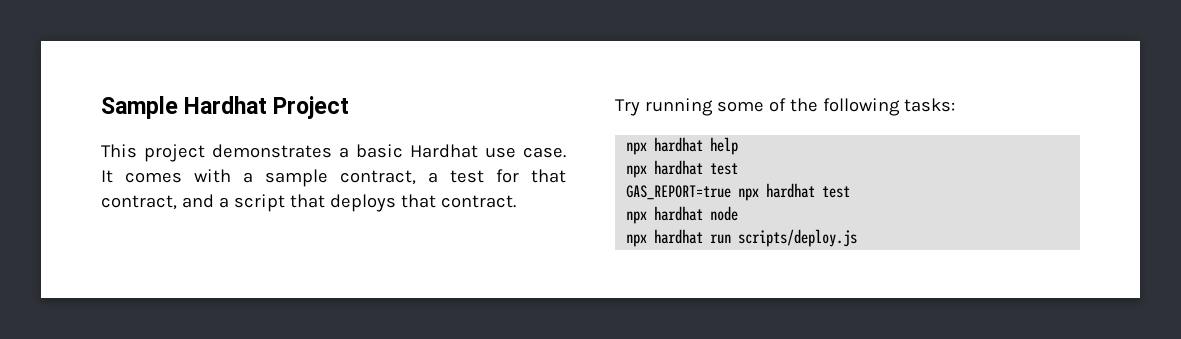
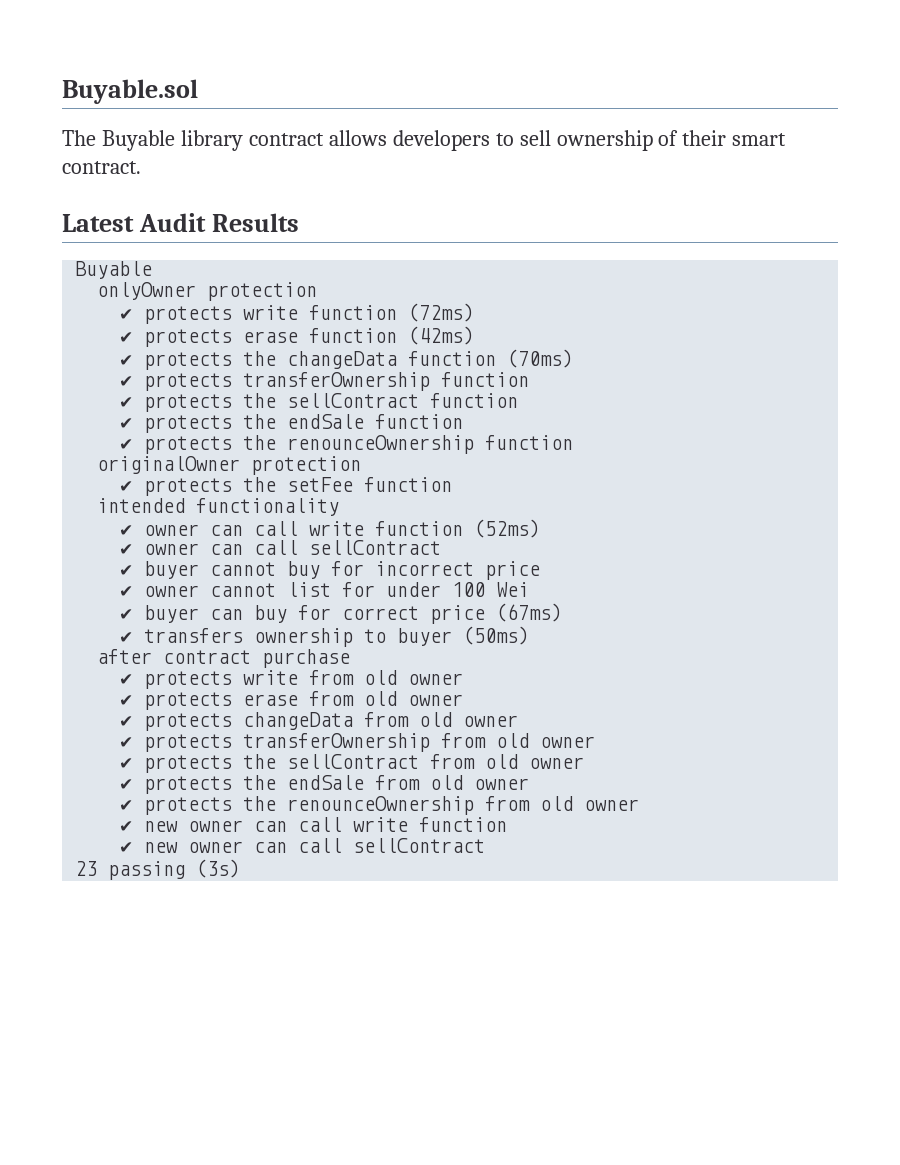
[101,96,350,119] [101,144,566,162] [101,169,566,187] [101,194,516,212] [615,98,955,116] [626,137,739,155] [626,160,739,178] [626,183,851,201] [626,206,739,224] [626,229,858,247] Sample Hardhat Project // This project demonstrates a basic Hardhat use case. It comes with a sample contract, a test for that contract, and a script that deploys that contract. // Try running some of the following tasks: // npx hardhat help // npx hardhat test // GAS_REPORT=true npx hardhat test // npx hardhat node // npx hardhat run scripts/deploy.js -> [62,79,198,104] [62,130,787,151] [62,161,141,174] [62,213,299,232] [75,261,153,279] [97,282,318,301] [119,303,475,324] [119,326,475,347] [119,349,574,370] [119,372,530,391] [119,393,519,412] [119,414,464,433] [119,435,574,454] [97,456,362,475] [119,477,453,496] [97,498,340,516] [119,519,541,538] [119,540,442,555] [119,561,541,580] [119,582,530,597] [119,603,563,624] [119,626,530,647] [97,649,351,668] [119,670,464,689] [119,691,464,710] [119,712,519,731] [119,733,596,752] [119,754,585,773] [119,775,530,794] [119,796,640,815] [119,817,508,832] [119,838,486,853] [75,859,241,880] Buyable.sol // The Buyable library contract allows developers to sell ownership of their smart contract. // Latest Audit Results // Buyable // onlyOwner protection // ✔ protects write function (72ms) // ✔ protects erase function (42ms) // ✔ protects the changeData function (70ms) // ✔ protects transferOwnership function // ✔ protects the sellContract function // ✔ protects the endSale function // ✔ protects the renounceOwnership function // originalOwner protection // ✔ protects the setFee function // intended functionality // ✔ owner can call write function (52ms) // ✔ owner can call sellContract // ✔ buyer cannot buy for incorrect price // ✔ owner cannot list for under 100 Wei // ✔ buyer can buy for correct price (67ms) // ✔ transfers ownership to buyer (50ms) // after contract purchase // ✔ protects write from old owner // ✔ protects erase from old owner // ✔ protects changeData from old owner // ✔ protects transferOwnership from old owner // ✔ protects the sellContract from old owner // ✔ protects the endSale from old owner // ✔ protects the renounceOwnership from old owner // ✔ new owner can call write function // ✔ new owner can call sellContract // 23 passing (3s)

